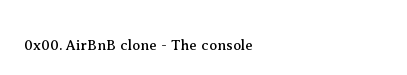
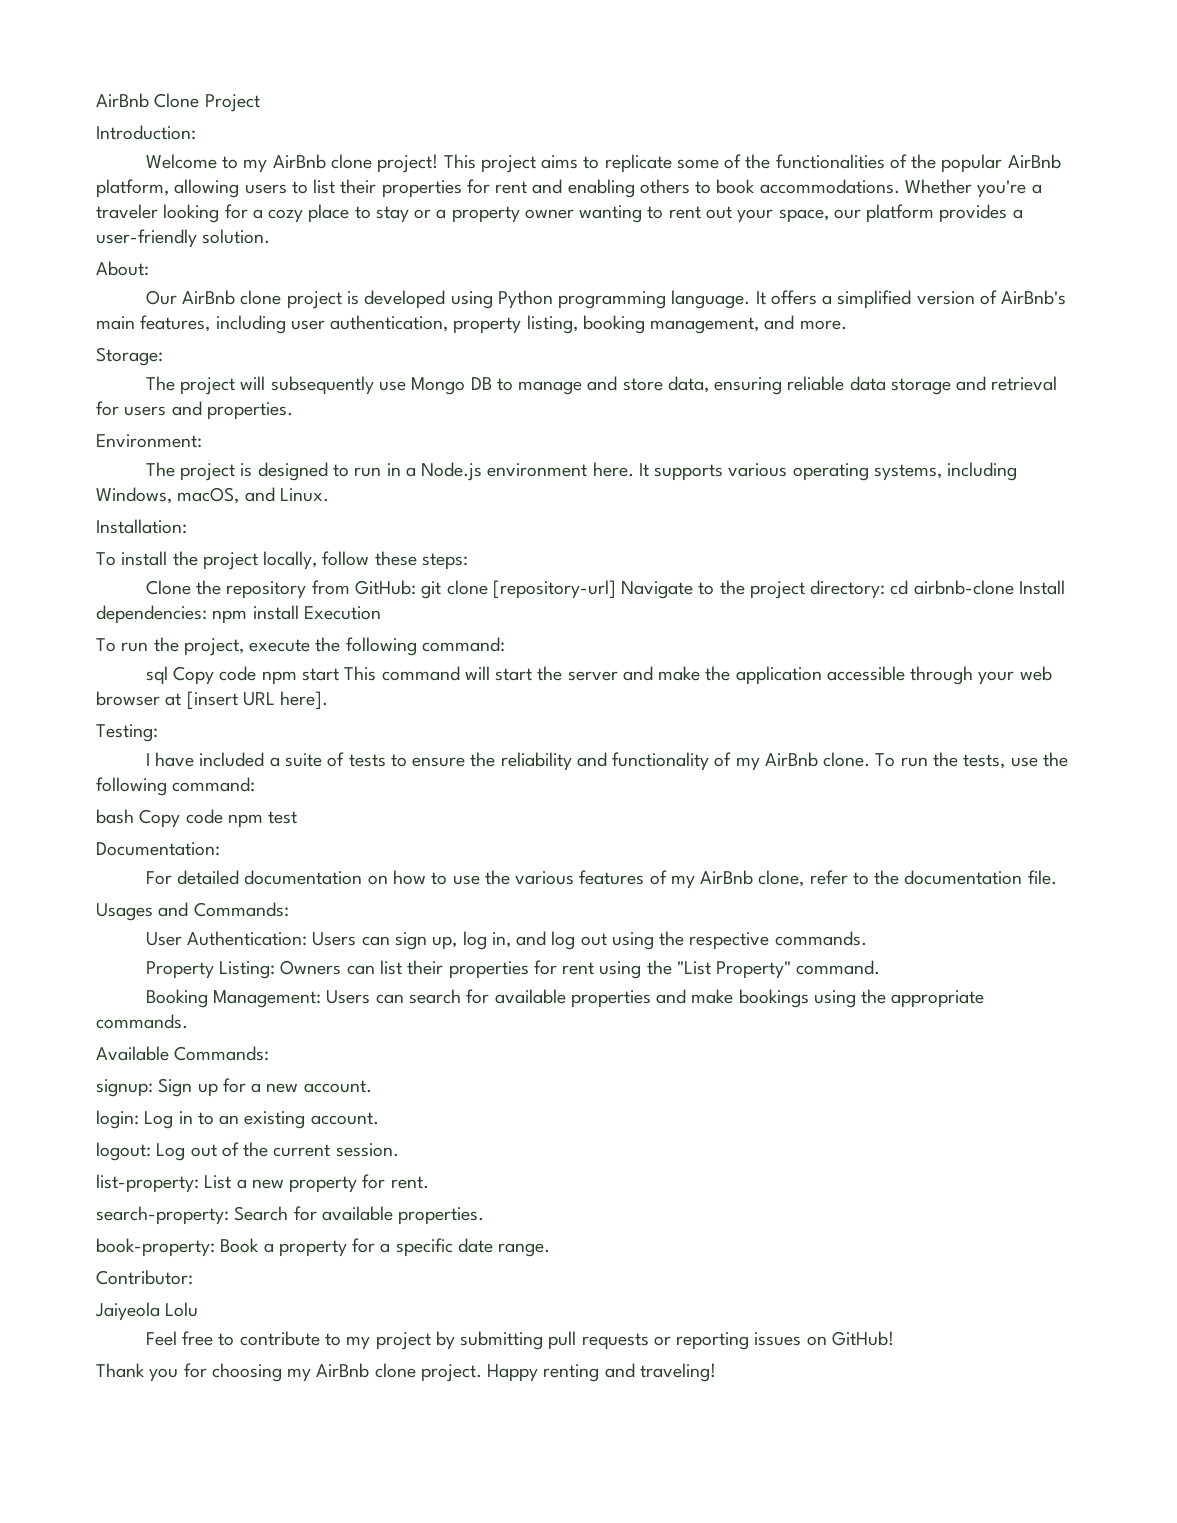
[24,39,253,50] 0x00. AirBnB clone - The console -> [96,93,260,112] [96,125,196,140] [145,154,1061,173] [96,179,1042,198] [96,204,1023,223] [96,229,271,248] [96,261,149,276] [145,290,1067,309] [96,315,847,334] [96,347,163,366] [145,376,1058,395] [96,401,293,420] [96,434,202,448] [145,462,1018,481] [96,487,329,504] [96,519,187,534] [96,551,468,570] [145,580,1065,599] [96,605,381,624] [96,637,505,656] [145,666,1052,685] [96,691,329,710] [96,724,158,742] [145,752,1068,771] [96,777,256,796] [96,809,298,828] [96,842,220,856] [145,870,1057,889] [96,902,289,921] [145,931,867,950] [145,960,881,979] [145,989,985,1008] [96,1014,188,1029] [96,1046,270,1061] [96,1078,372,1097] [96,1110,379,1129] [96,1142,399,1161] [96,1174,429,1193] [96,1206,485,1225] [96,1238,551,1257] [96,1270,193,1285] [95,1302,199,1321] [145,1331,894,1350] [96,1363,716,1382] AirBnb Clone Project // Introduction: // Welcome to my AirBnb clone project! This project aims to replicate some of the functionalities of the popular AirBnb platform, allowing users to list their properties for rent and enabling others to book accommodations. Whether you're a traveler looking for a cozy place to stay or a property owner wanting to rent out your space, our platform provides a user-friendly solution. // About: // Our AirBnb clone project is developed using Python programming language. It offers a simplified version of AirBnb's main features, including user authentication, property listing, booking management, and more. // Storage: // The project will subsequently use Mongo DB to manage and store data, ensuring reliable data storage and retrieval for users and properties. // Environment: // The project is designed to run in a Node.js environment here. It supports various operating systems, including Windows, macOS, and Linux. // Installation: // To install the project locally, follow these steps: // Clone the repository from GitHub: git clone [repository-url] Navigate to the project directory: cd airbnb-clone Install dependencies: npm install Execution // To run the project, execute the following command: // sql Copy code npm start This command will start the server and make the application accessible through your web browser at [insert URL here]. // Testing: // I have included a suite of tests to ensure the reliability and functionality of my AirBnb clone. To run the tests, use the following command: // bash Copy code npm test // Documentation: // For detailed documentation on how to use the various features of my AirBnb clone, refer to the documentation file. // Usages and Commands: // User Authentication: Users can sign up, log in, and log out using the respective commands. // Property Listing: Owners can list their properties for rent using the "List Property" command. // Booking Management: Users can search for available properties and make bookings using the appropriate commands. // Available Commands: // signup: Sign up for a new account. // login: Log in to an existing account. // logout: Log out of the current session. // list-property: List a new property for rent. // search-property: Search for available properties. // book-property: Book a property for a specific date range. // Contributor: // Jaiyeola Lolu // Feel free to contribute to my project by submitting pull requests or reporting issues on GitHub! // Thank you for choosing my AirBnb clone project. Happy renting and traveling!

